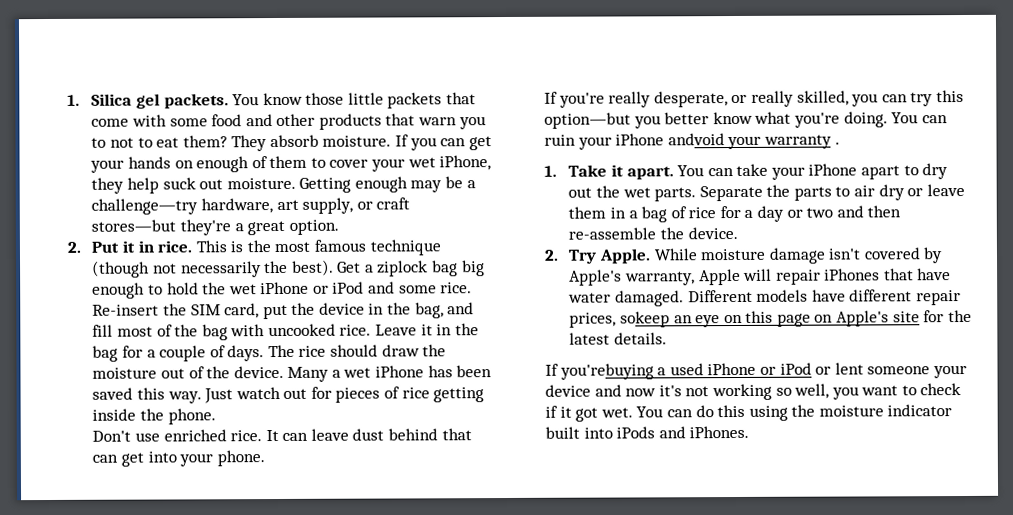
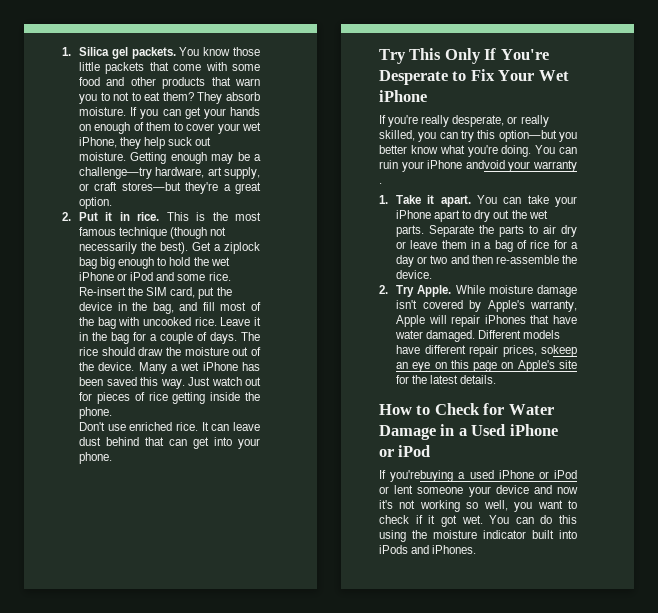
(265, 458) none -> [379,48,549,64] [379,69,569,85] [379,90,427,102] // Try This Only If You're Desperate to Fix Your Wet iPhone
(667, 338) none -> [379,403,554,415] [379,424,558,440] [379,445,431,457] // How to Check for Water Damage in a Used iPhone or iPod

